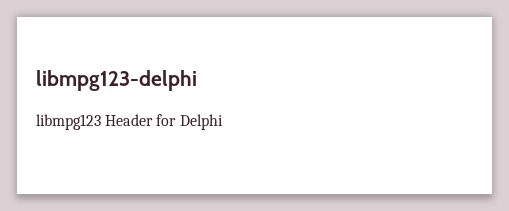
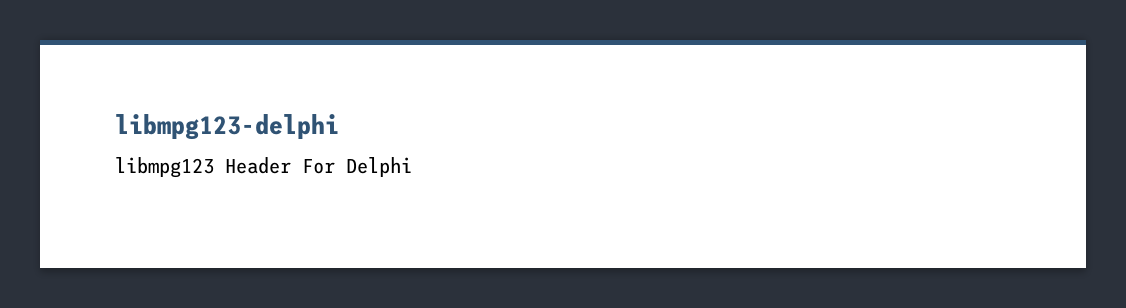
[156,114,177,126] for -> [302,159,335,174] For

